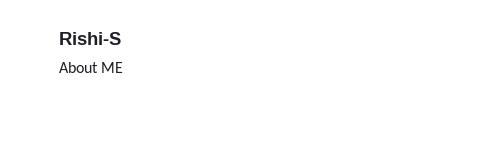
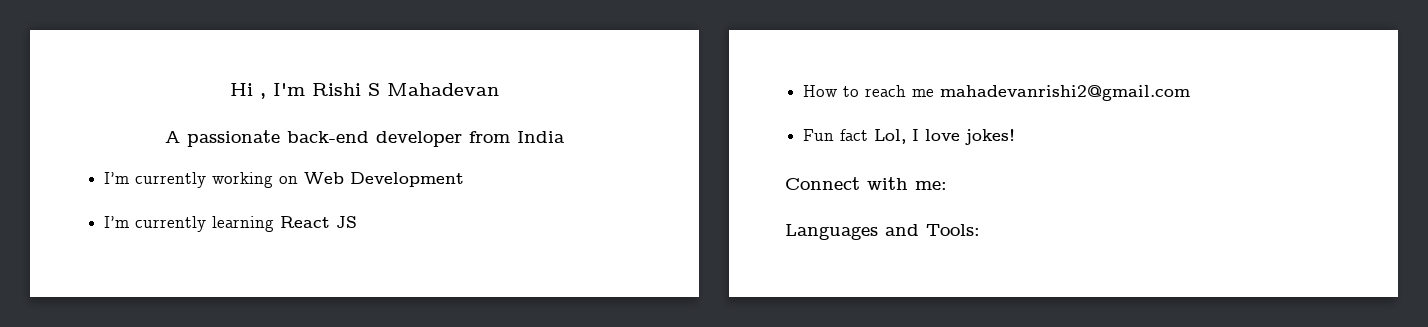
[59,32,121,45] [59,62,124,73] Rishi-S // About ME -> [230,83,499,99] [165,130,565,147] [104,172,465,188] [104,216,358,232] [803,85,1191,101] [803,129,1016,145] [785,177,947,190] [785,224,980,240] Hi , I'm Rishi S Mahadevan // A passionate back-end developer from India // I’m currently working on Web Development // I’m currently learning React JS // How to reach me mahadevanrishi2@gmail.com // Fun fact Lol, I love jokes! // Connect with me: // Languages and Tools:

